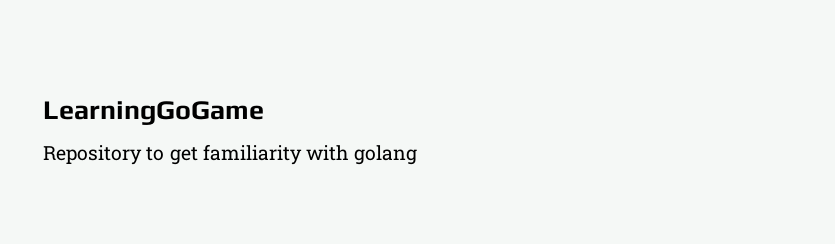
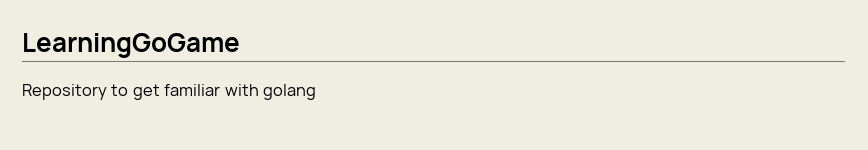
[202,144,302,165] familiarity -> [164,84,221,96] familiar

